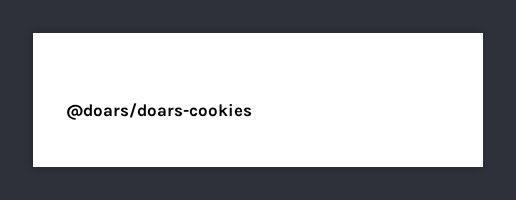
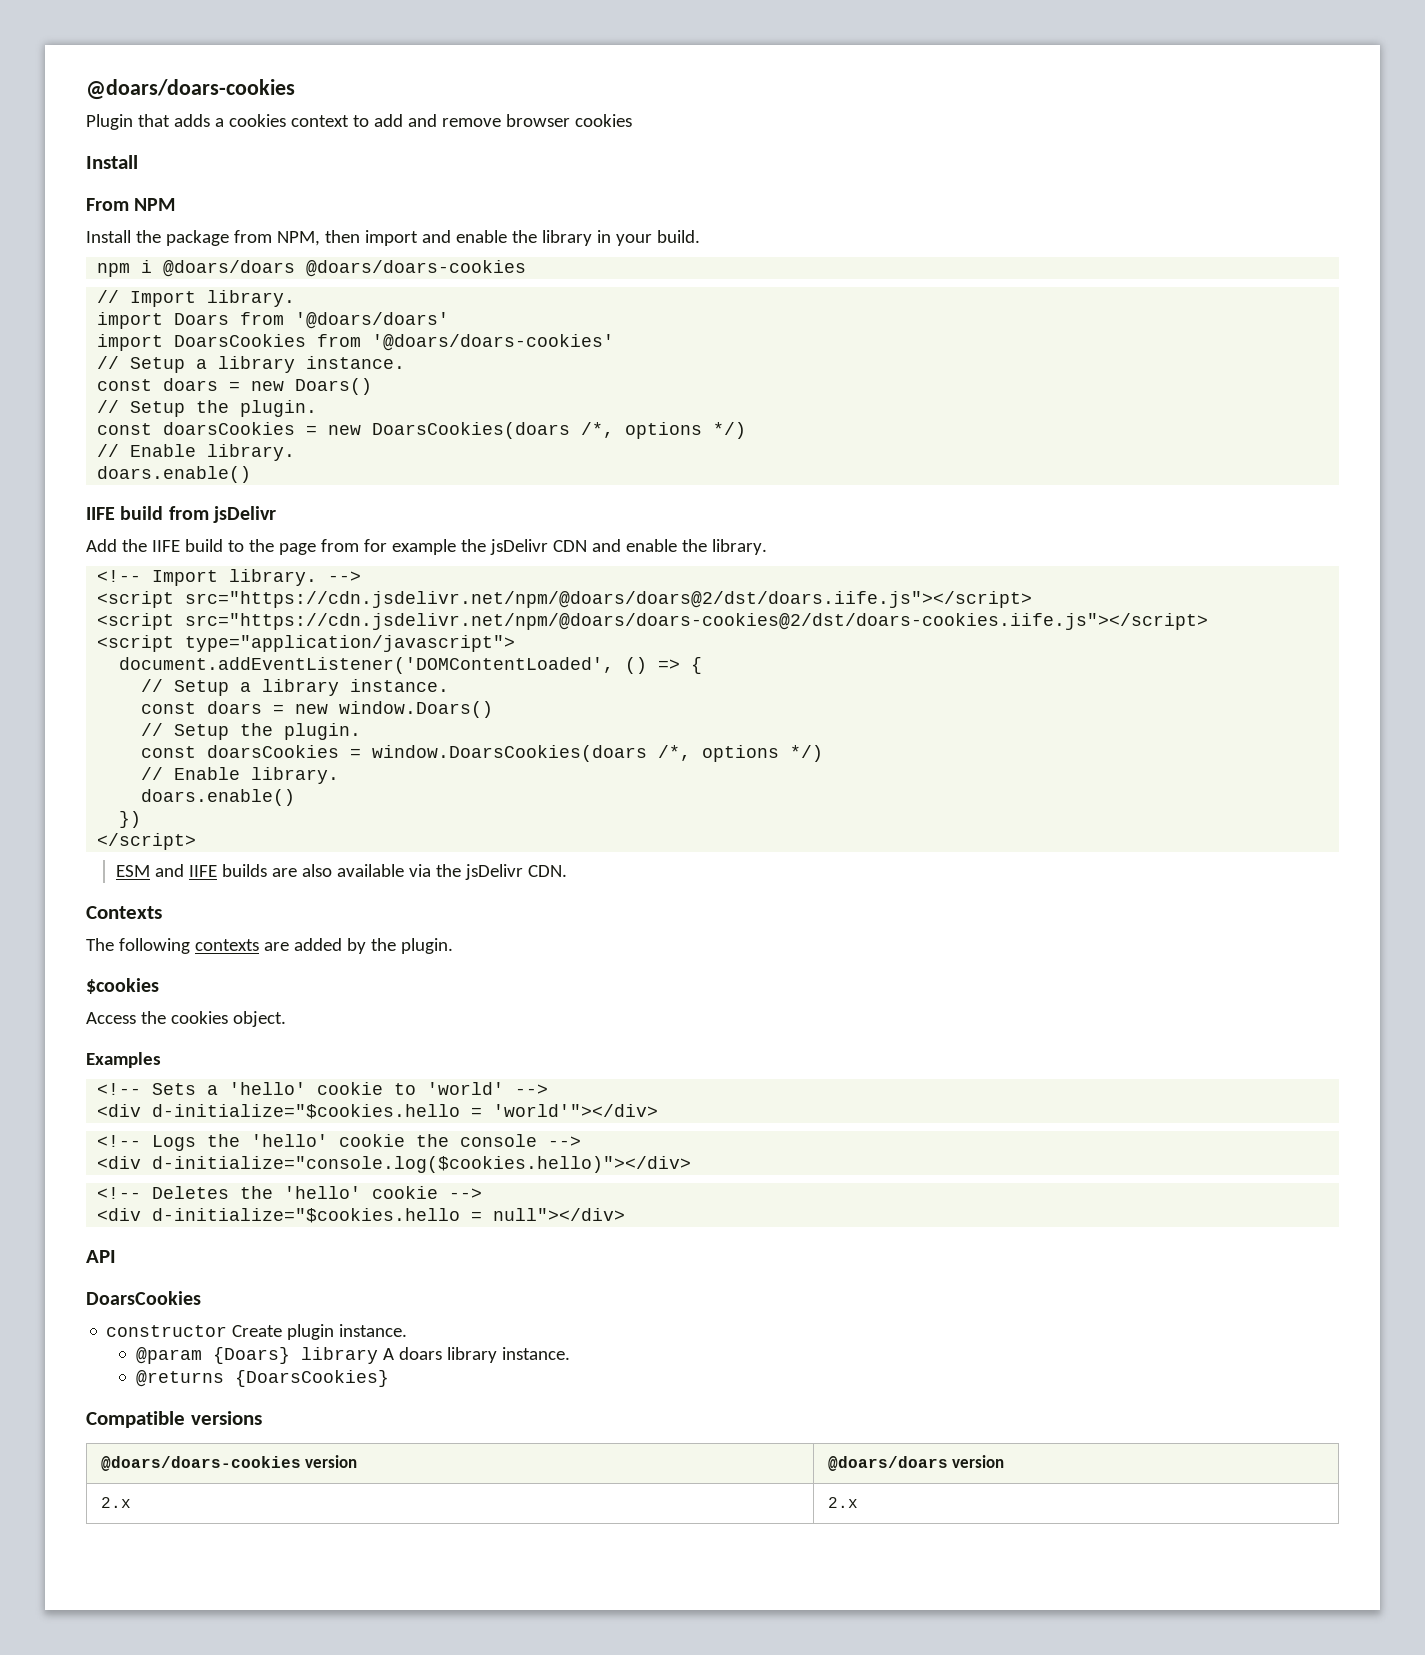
[66,103,252,120] @doars/doars-cookies -> [86,79,295,100] [86,114,632,130] [86,155,138,169] [86,198,176,211] [86,230,700,246] [97,260,527,277] [97,290,296,307] [97,312,450,329] [97,334,615,351] [97,356,406,373] [97,378,373,395] [97,400,318,417] [97,422,747,439] [97,444,296,461] [97,466,252,483] [86,506,276,523] [86,539,767,555] [97,569,362,586] [97,591,1033,608] [97,613,1209,630] [97,635,516,652] [119,657,703,674] [141,679,450,696] [141,701,494,718] [141,723,362,740] [141,745,824,762] [141,767,340,784] [141,789,296,806] [119,811,142,828] [97,833,197,850] [115,864,567,880] [86,906,162,919] [86,938,453,954] [86,978,159,994] [86,1011,286,1027] [86,1052,161,1068] [97,1082,549,1095] [97,1104,659,1119] [97,1134,582,1151] [97,1156,692,1173] [97,1186,483,1199] [97,1208,626,1223] [86,1250,116,1263] [86,1291,201,1305] [106,1324,408,1340] [135,1347,570,1364] [135,1370,389,1387] [86,1411,262,1428] [100,1455,358,1471] [827,1455,1005,1471] [100,1497,131,1508] [827,1497,858,1508] @doars/doars-cookies // Plugin that adds a cookies context to add and remove browser cookies // Install // From NPM // Install the package from NPM, then import and enable the library in your build. // npm i @doars/doars @doars/doars-cookies // // Import library. // import Doars from '@doars/doars' // import DoarsCookies from '@doars/doars-cookies' // // Setup a library instance. // const doars = new Doars() // // Setup the plugin. // const doarsCookies = new DoarsCookies(doars /*, options */) // // Enable library. // doars.enable() // IIFE build from jsDelivr // Add the IIFE build to the page from for example the jsDelivr CDN and enable the library. // <!-- Import library. --> // <script src="https://cdn.jsdelivr.net/npm/@doars/doars@2/dst/doars.iife.js"></script> // <script src="https://cdn.jsdelivr.net/npm/@doars/doars-cookies@2/dst/doars-cookies.iife.js"></script> // <script type="application/javascript"> // document.addEventListener('DOMContentLoaded', () => { // // Setup a library instance. // const doars = new window.Doars() // // Setup the plugin. // const doarsCookies = window.DoarsCookies(doars /*, options */) // // Enable library. // doars.enable() // }) // </script> // ESM and IIFE builds are also available via the jsDelivr CDN. // Contexts // The following contexts are added by the plugin. // $cookies // Access the cookies object. // Examples // <!-- Sets a 'hello' cookie to 'world' --> // <div d-initialize="$cookies.hello = 'world'"></div> // <!-- Logs the 'hello' cookie the console --> // <div d-initialize="console.log($cookies.hello)"></div> // <!-- Deletes the 'hello' cookie --> // <div d-initialize="$cookies.hello = null"></div> // API // DoarsCookies // constructor Create plugin instance. // @param {Doars} library A doars library instance. // @returns {DoarsCookies} // Compatible versions // @doars/doars-cookies version | @doars/doars version // 2.x | 2.x

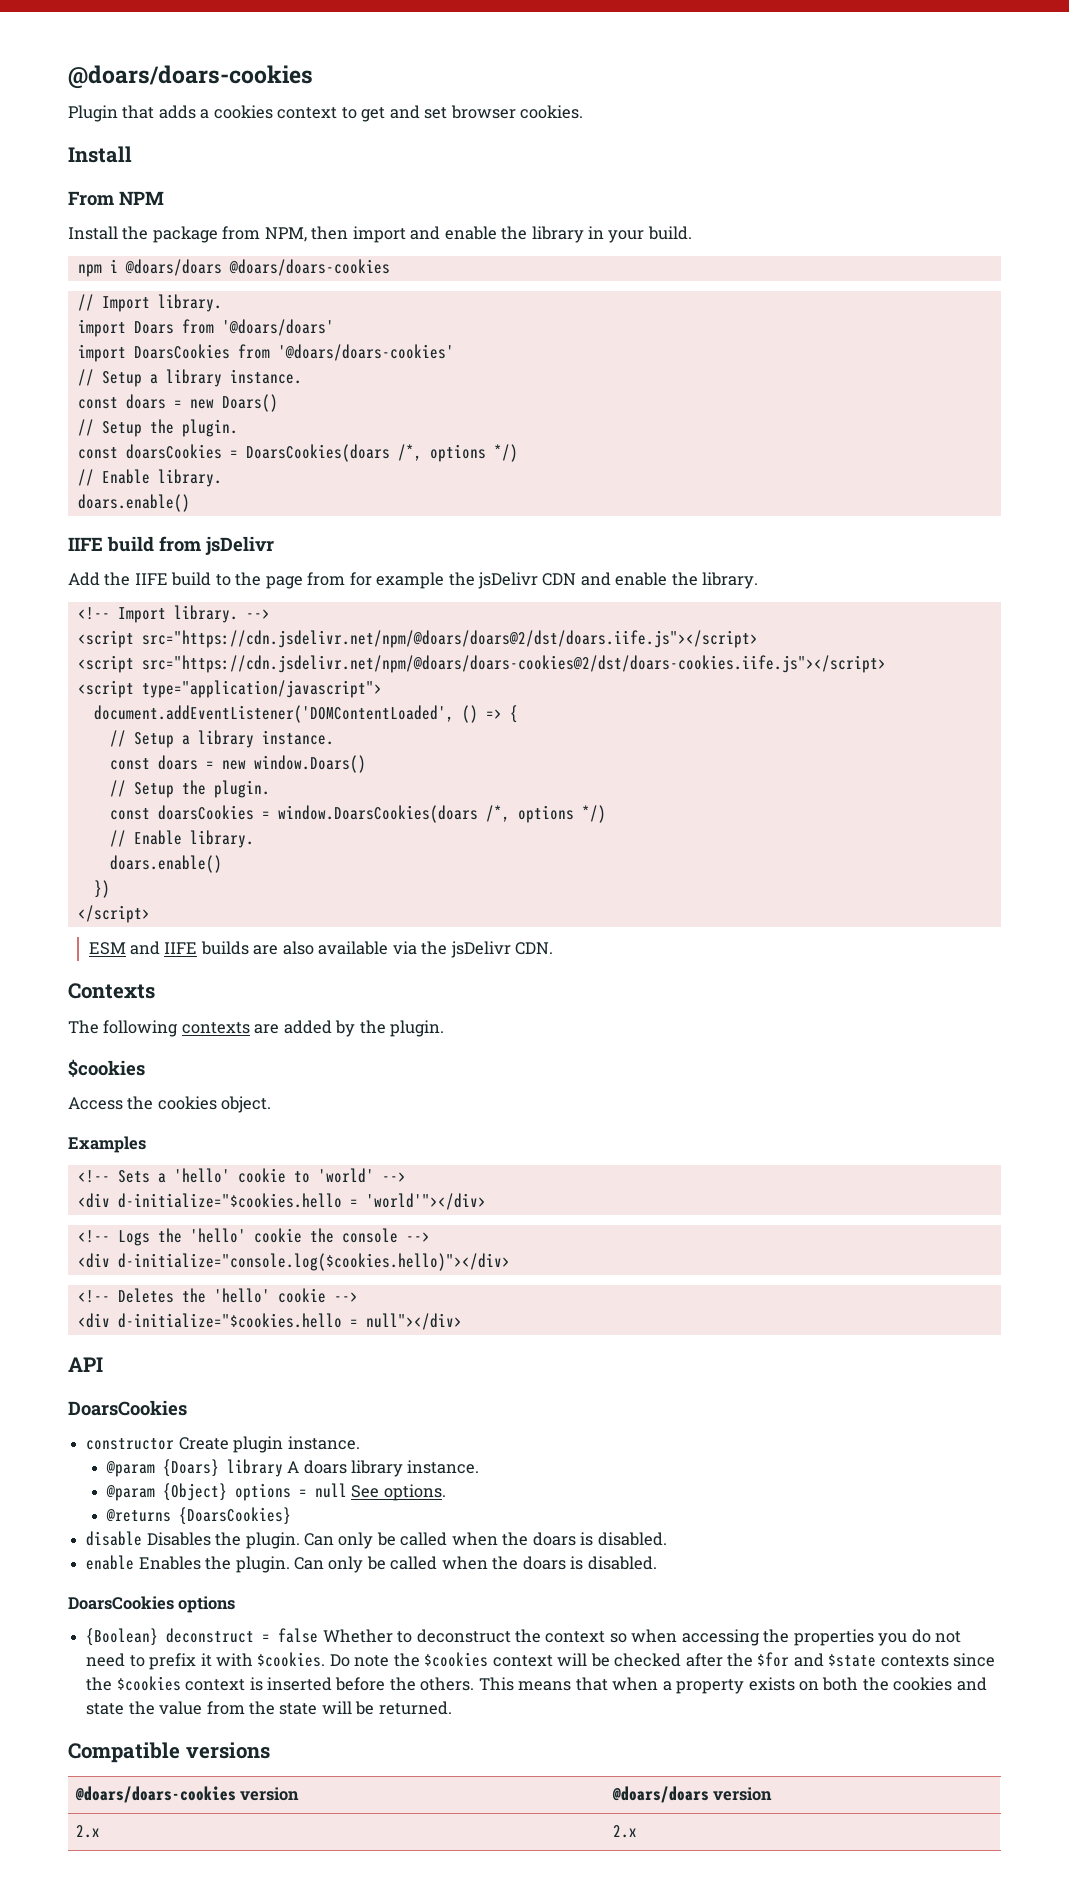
[373,114,632,127] add and remove browser cookies -> [361,105,584,122] get and set browser cookies.
[328,425,362,435] new -> (238, 454) none
[135,1370,389,1387] @returns {DoarsCookies} -> [105,1483,446,1501] [105,1507,291,1525] [86,1531,667,1549] [86,1555,657,1573] [68,1596,236,1613] [86,1628,962,1646] [86,1652,996,1670] [86,1676,987,1694] [86,1701,452,1715] @param {Object} options = null See options. // @returns {DoarsCookies} // disable Disables the plugin. Can only be called when the doars is disabled. // enable Enables the plugin. Can only be called when the doars is disabled. // DoarsCookies options // {Boolean} deconstruct = false Whether to deconstruct the context so when accessing the properties you do not need to prefix it with $cookies. Do note the $cookies context will be checked after the $for and $state contexts since the $cookies context is inserted before the others. This means that when a property exists on both the cookies and state the value from the state will be returned.

